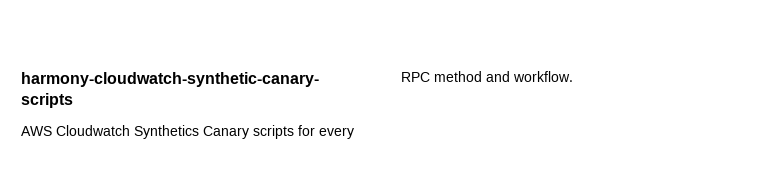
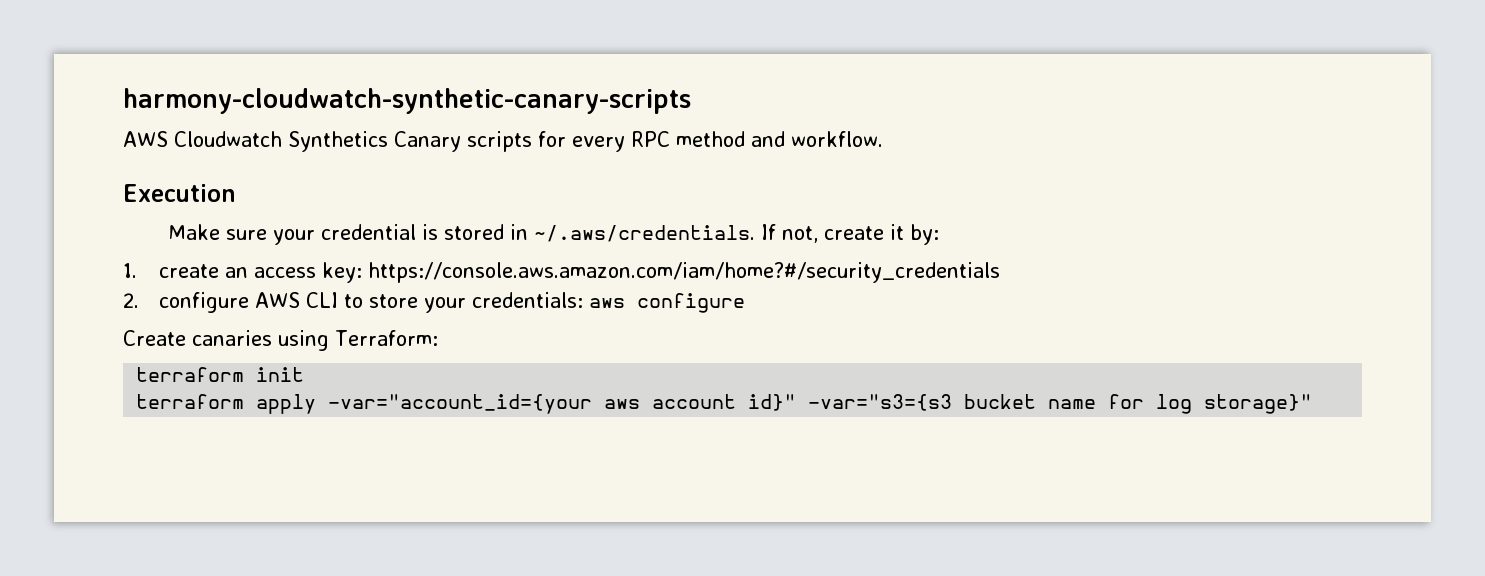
(573, 76) none -> [123,184,236,202] [168,224,940,245] [123,262,1000,283] [123,292,745,313] [123,330,438,351] [136,367,305,382] [136,394,1313,414] // Execution // Make sure your credential is stored in ~/.aws/credentials. If not, create it by: // 1. create an access key: https://console.aws.amazon.com/iam/home?#/security_credentials // 2. configure AWS CLI to store your credentials: aws configure // Create canaries using Terraform: // terraform init // terraform apply -var="account_id={your aws account id}" -var="s3={s3 bucket name for log storage}"

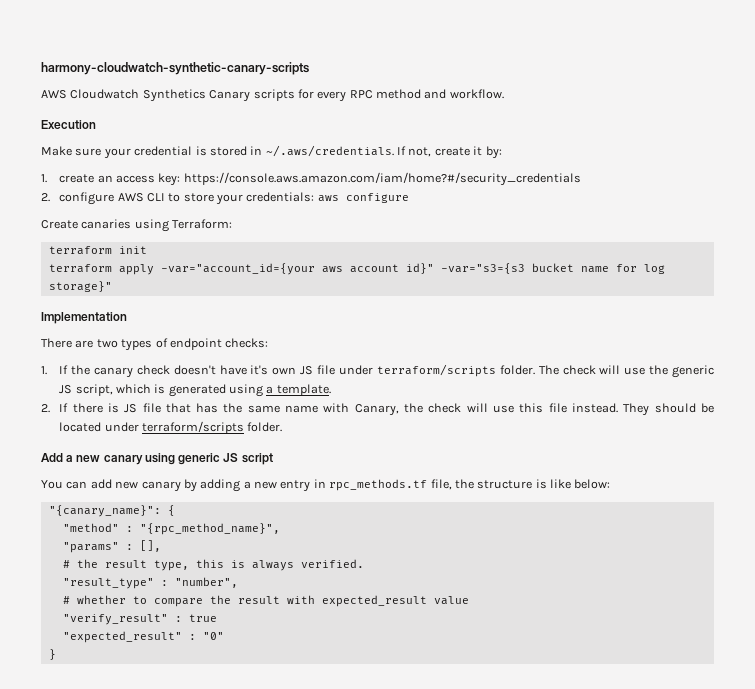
(1313, 404) none -> [41,312,127,324] [41,338,269,351] [41,364,714,378] [59,384,331,397] [41,403,714,416] [59,421,283,434] [41,453,273,465] [41,479,611,492] [48,505,175,517] [62,523,280,535] [62,540,161,553] [62,559,364,571] [62,577,238,589] [62,595,469,607] [62,614,217,625] [62,631,224,643] [48,649,56,660] // Implementation // There are two types of endpoint checks: // 1. If the canary check doesn't have it's own JS file under terraform/scripts folder. The check will use the generic JS script, which is generated using a template. // 2. If there is JS file that has the same name with Canary, the check will use this file instead. They should be located under terraform/scripts folder. // Add a new canary using generic JS script // You can add new canary by adding a new entry in rpc_methods.tf file, the structure is like below: // "{canary_name}": { // "method" : "{rpc_method_name}", // "params" : [], // # the result type, this is always verified. // "result_type" : "number", // # whether to compare the result with expected_result value // "verify_result" : true // "expected_result" : "0" // }

